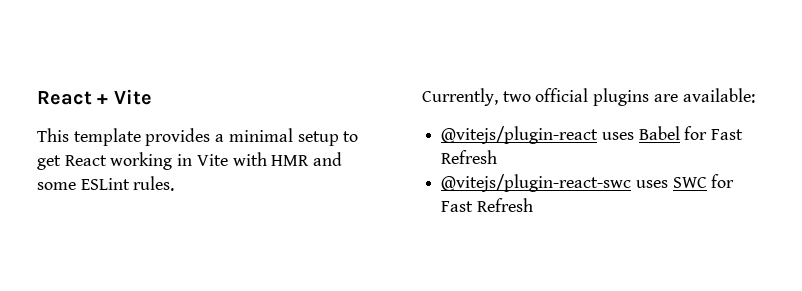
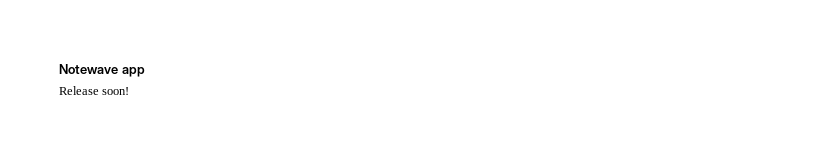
[37,89,152,105] [37,128,359,146] [37,152,343,170] [37,176,175,191] [422,88,755,106] [441,126,744,144] [441,150,498,164] [441,174,735,192] [441,198,533,212] React + Vite // This template provides a minimal setup to get React working in Vite with HMR and some ESLint rules. // Currently, two official plugins are available: // @vitejs/plugin-react uses Babel for Fast Refresh // @vitejs/plugin-react-swc uses SWC for Fast Refresh -> [59,64,145,77] [59,86,130,95] Notewave app // Release soon!

